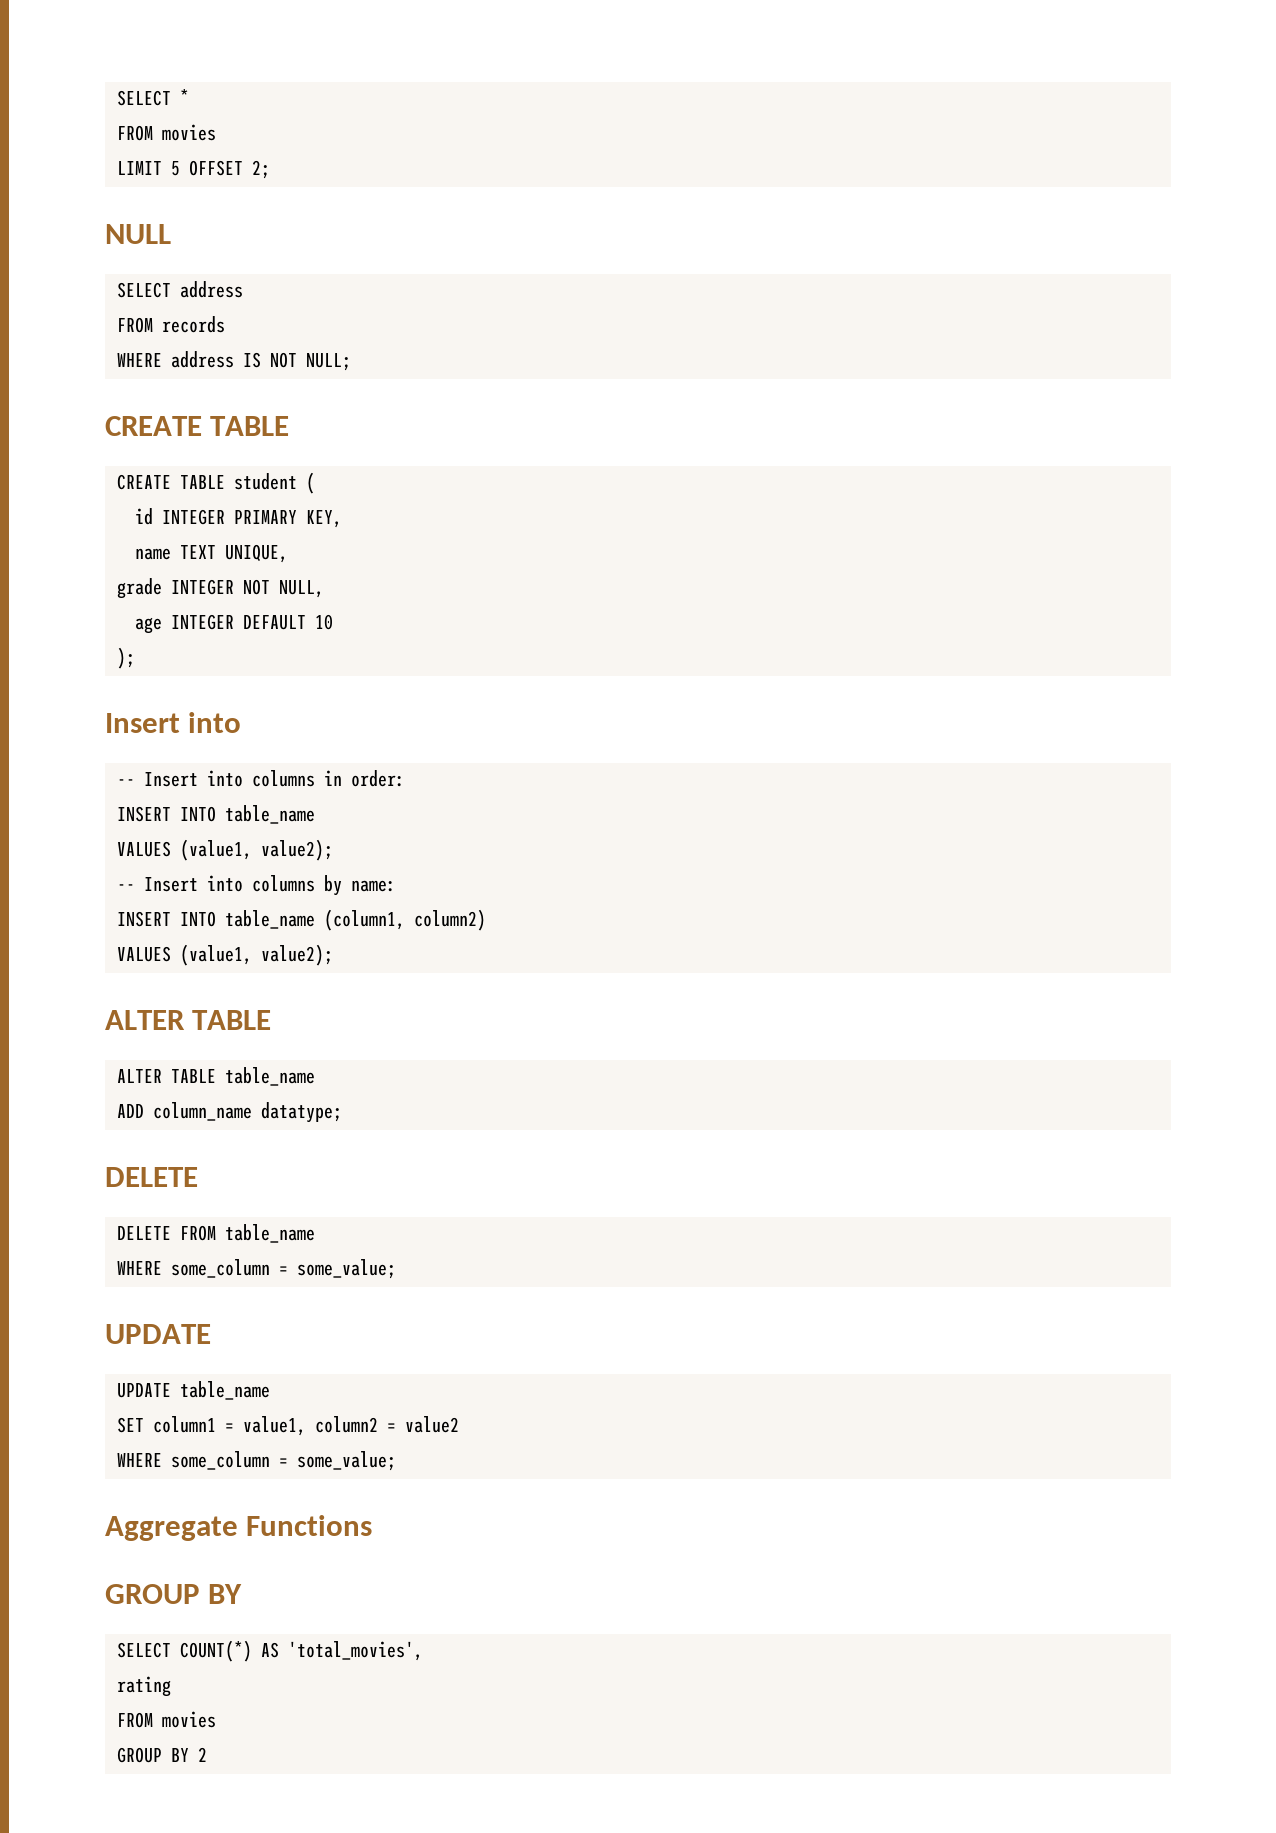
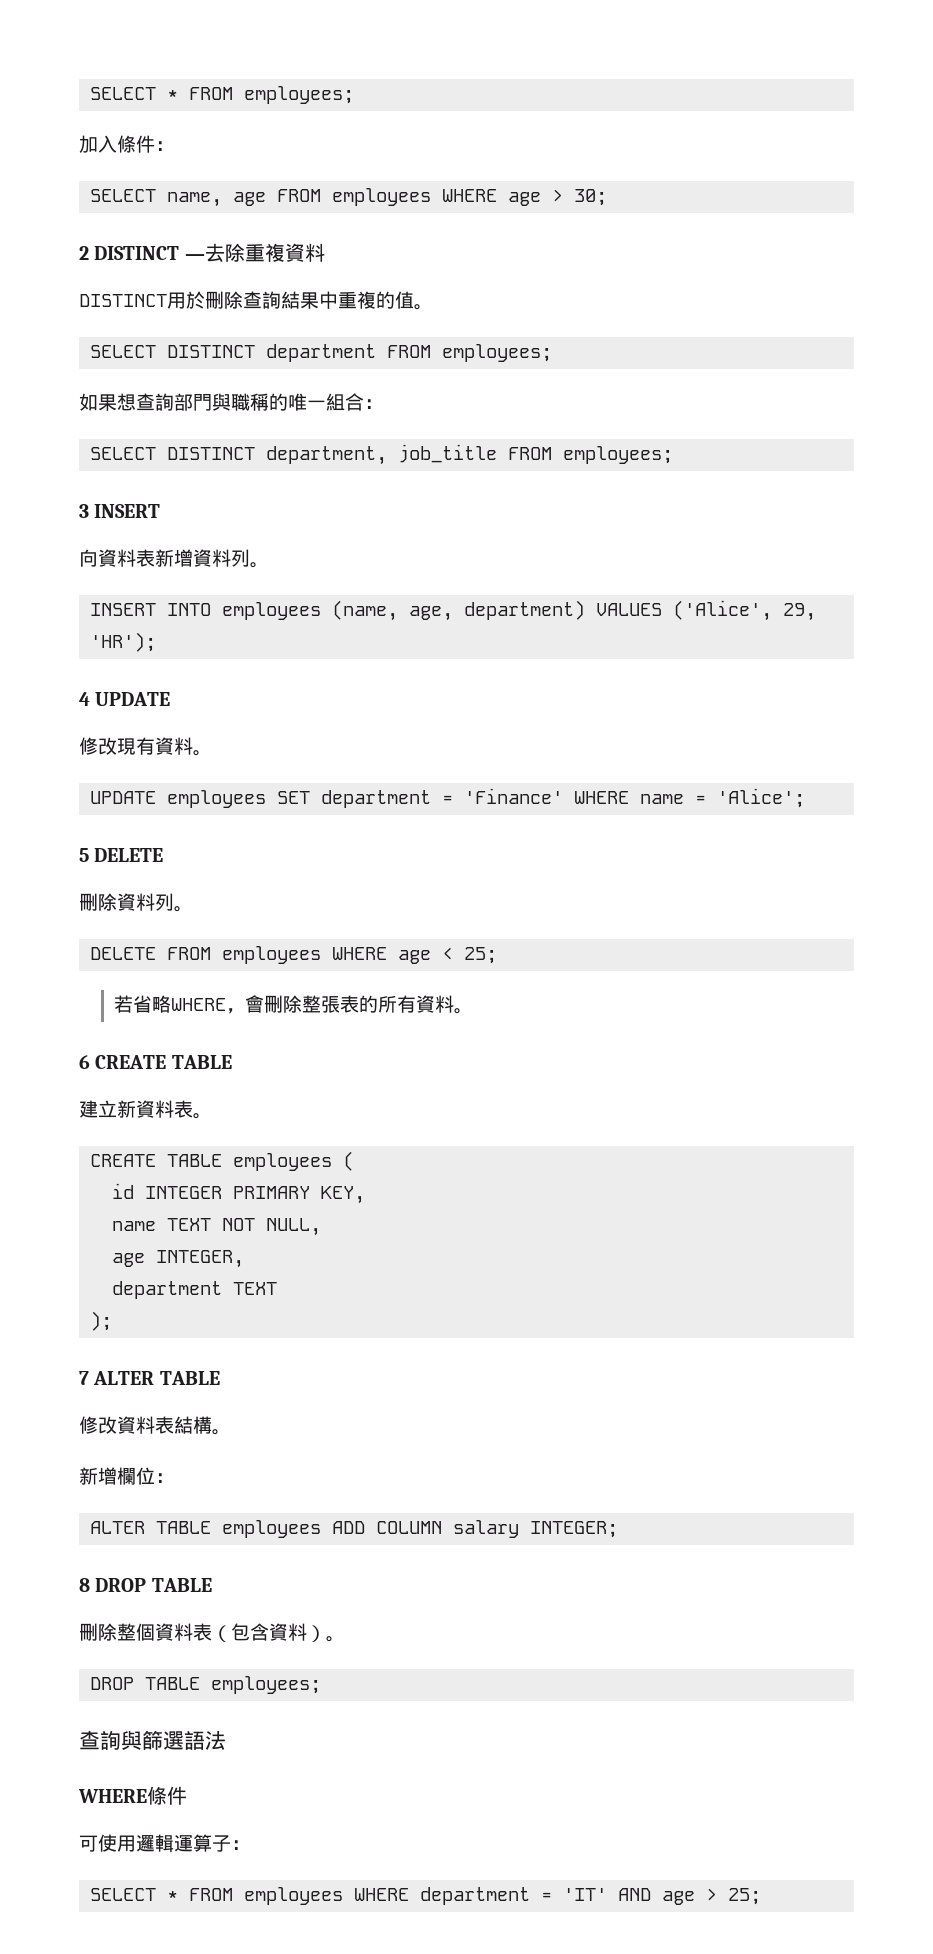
[117,89,190,106] [117,124,217,141] [117,160,271,179] [105,224,171,244] [117,281,244,298] [117,316,226,333] [117,351,352,371] [105,416,290,436] [117,473,298,490] SELECT * // FROM movies // LIMIT 5 OFFSET 2; // NULL // SELECT address // FROM records // WHERE address IS NOT NULL; // CREATE TABLE // CREATE TABLE student -> [90,86,355,104] [79,135,174,153] [90,188,608,207] [79,243,325,262] [79,291,433,310] [90,344,553,362] [79,393,383,411] [90,444,674,465] [79,504,161,518] [79,549,269,568] [90,600,817,621] [90,632,157,652] [79,692,171,706] [79,737,212,756] [90,788,806,808] [79,848,164,862] [79,893,193,912] [90,946,498,964] [114,995,474,1014] [79,1055,232,1069] [79,1100,212,1119] [90,1153,333,1171] SELECT * FROM employees; // 加入條件： // SELECT name, age FROM employees WHERE age > 30; // 2 DISTINCT —去除重複資料 // DISTINCT用於刪除查詢結果中重複的值。 // SELECT DISTINCT department FROM employees; // 如果想查詢部門與職稱的唯一組合： // SELECT DISTINCT department, job_title FROM employees; // 3 INSERT // 向資料表新增資料列。 // INSERT INTO employees (name, age, department) VALUES ('Alice', 29, 'HR'); // 4 UPDATE // 修改現有資料。 // UPDATE employees SET department = 'Finance' WHERE name = 'Alice'; // 5 DELETE // 刪除資料列。 // DELETE FROM employees WHERE age < 25; // 若省略WHERE，會刪除整張表的所有資料。 // 6 CREATE TABLE // 建立新資料表。 // CREATE TABLE employees
[225,544,289,563] [117,578,235,599] UNIQUE, // grade INTEGER -> (212, 1224) none
[171,614,334,630] [117,647,136,669] [105,712,242,733] [117,770,406,787] [117,805,316,824] [117,839,334,861] [117,875,397,896] [117,909,487,931] [117,944,334,966] [105,1010,272,1030] [117,1067,316,1086] [117,1102,343,1123] [105,1167,198,1187] [117,1224,316,1243] [117,1259,397,1279] [105,1324,211,1344] [117,1381,271,1400] [117,1416,460,1436] [117,1451,397,1471] [105,1515,373,1541] [105,1584,243,1604] [117,1640,424,1662] [117,1676,172,1697] [117,1711,217,1728] [117,1747,208,1763] INTEGER DEFAULT 10 // ); // Insert into // -- Insert into columns in order: // INSERT INTO table_name // VALUES (value1, value2); // -- Insert into columns by name: // INSERT INTO table_name (column1, column2) // VALUES (value1, value2); // ALTER TABLE // ALTER TABLE table_name // ADD column_name datatype; // DELETE // DELETE FROM table_name // WHERE some_column = some_value; // UPDATE // UPDATE table_name // SET column1 = value1, column2 = value2 // WHERE some_column = some_value; // Aggregate Functions // GROUP BY // SELECT COUNT(*) AS 'total_movies', // rating // FROM movies // GROUP BY 2 -> [156,1250,245,1268] [112,1281,278,1299] [90,1311,113,1331] [79,1371,220,1385] [79,1416,231,1435] [79,1467,174,1485] [90,1520,619,1538] [79,1578,212,1592] [79,1623,345,1642] [90,1676,322,1694] [79,1730,226,1750] [78,1786,187,1805] [79,1834,250,1853] [90,1887,762,1905] INTEGER, // department TEXT // ); // 7 ALTER TABLE // 修改資料表結構。 // 新增欄位： // ALTER TABLE employees ADD COLUMN salary INTEGER; // 8 DROP TABLE // 刪除整個資料表（包含資料）。 // DROP TABLE employees; // 查詢與篩選語法 // WHERE條件 // 可使用邏輯運算子： // SELECT * FROM employees WHERE department = 'IT' AND age > 25;

